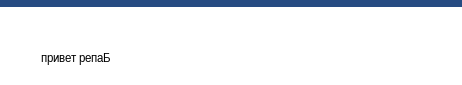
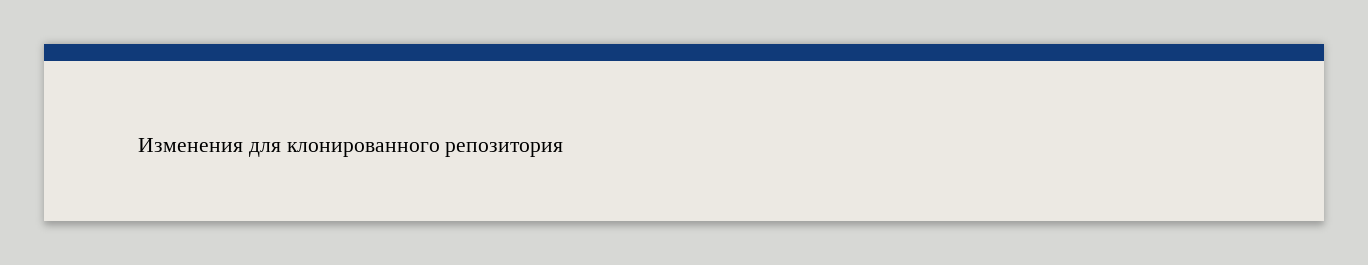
[41,53,112,65] привет репаБ -> [138,138,564,157] Изменения для клонированного репозитория

